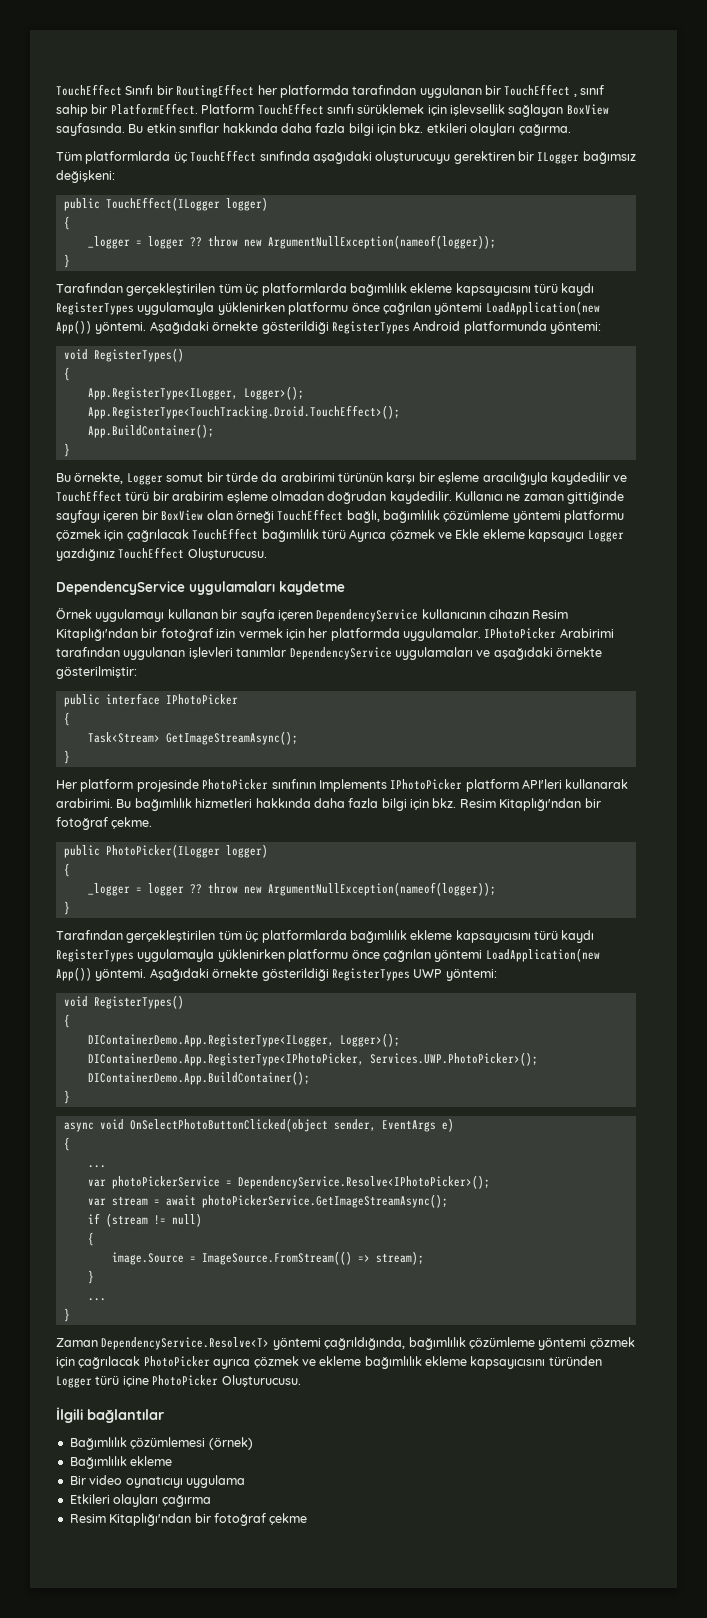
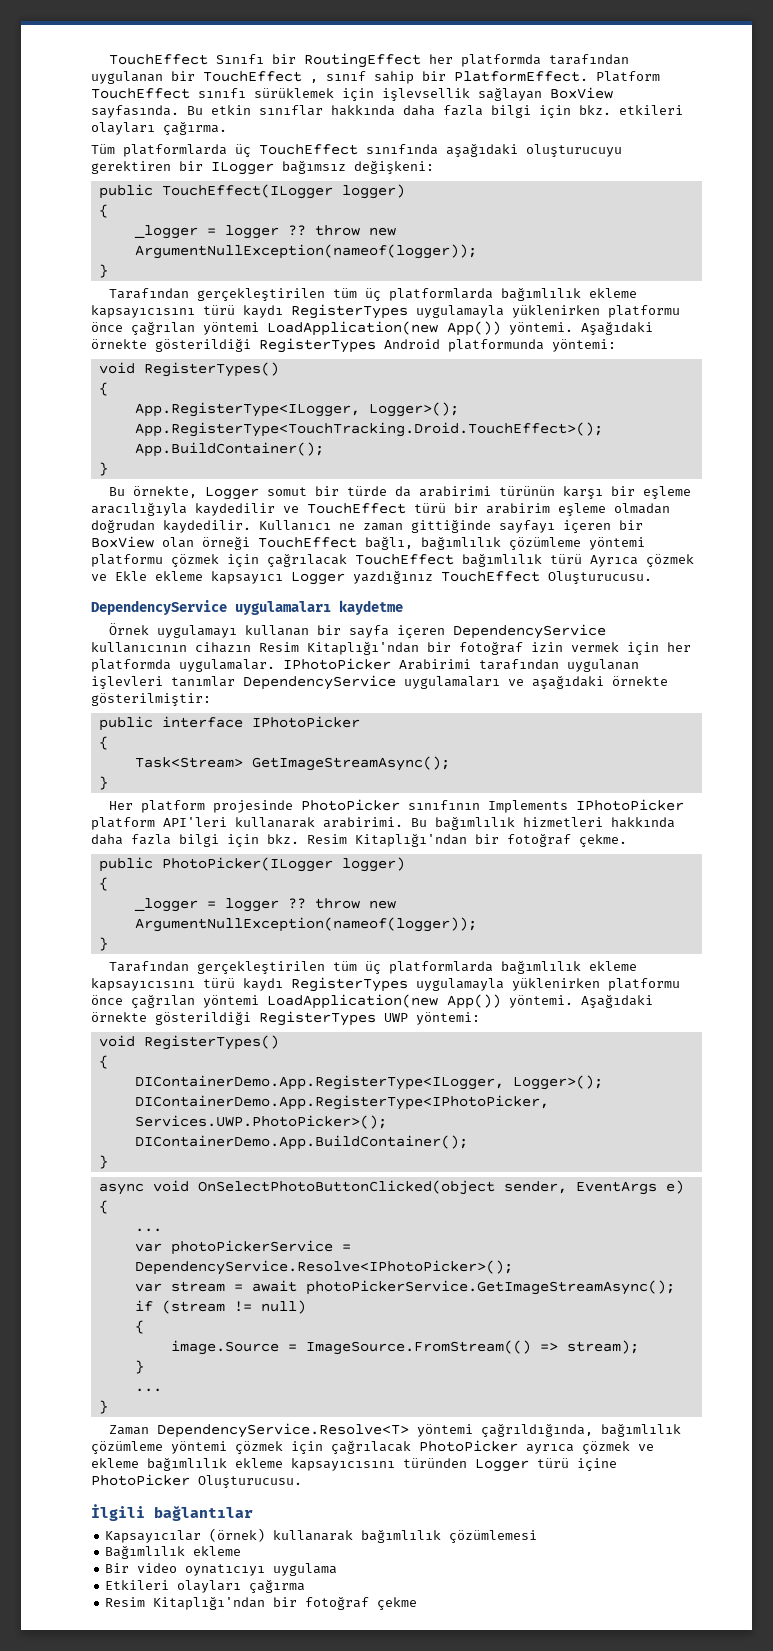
[69,1437,127,1450] Bağımlılık -> [105,1528,442,1543] Kapsayıcılar (örnek) kullanarak bağımlılık
[208,1437,253,1450] (örnek) -> (538, 1536) none

